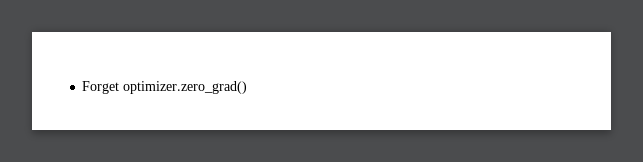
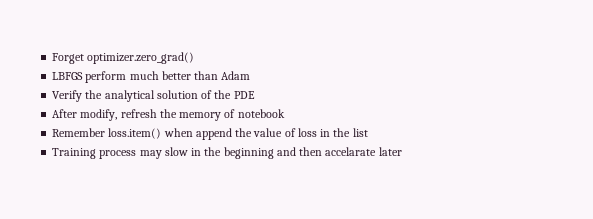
(248, 87) none -> [52,71,251,83] [52,90,255,102] [52,109,285,121] [52,128,368,140] [52,147,402,159] // LBFGS perform much better than Adam // Verify the analytical solution of the PDE // After modify, refresh the memory of notebook // Remember loss.item() when append the value of loss in the list // Training process may slow in the beginning and then accelarate later

